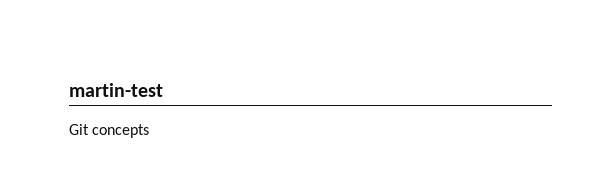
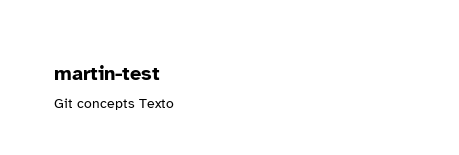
(150, 131) none -> [139,99,174,108] Texto

